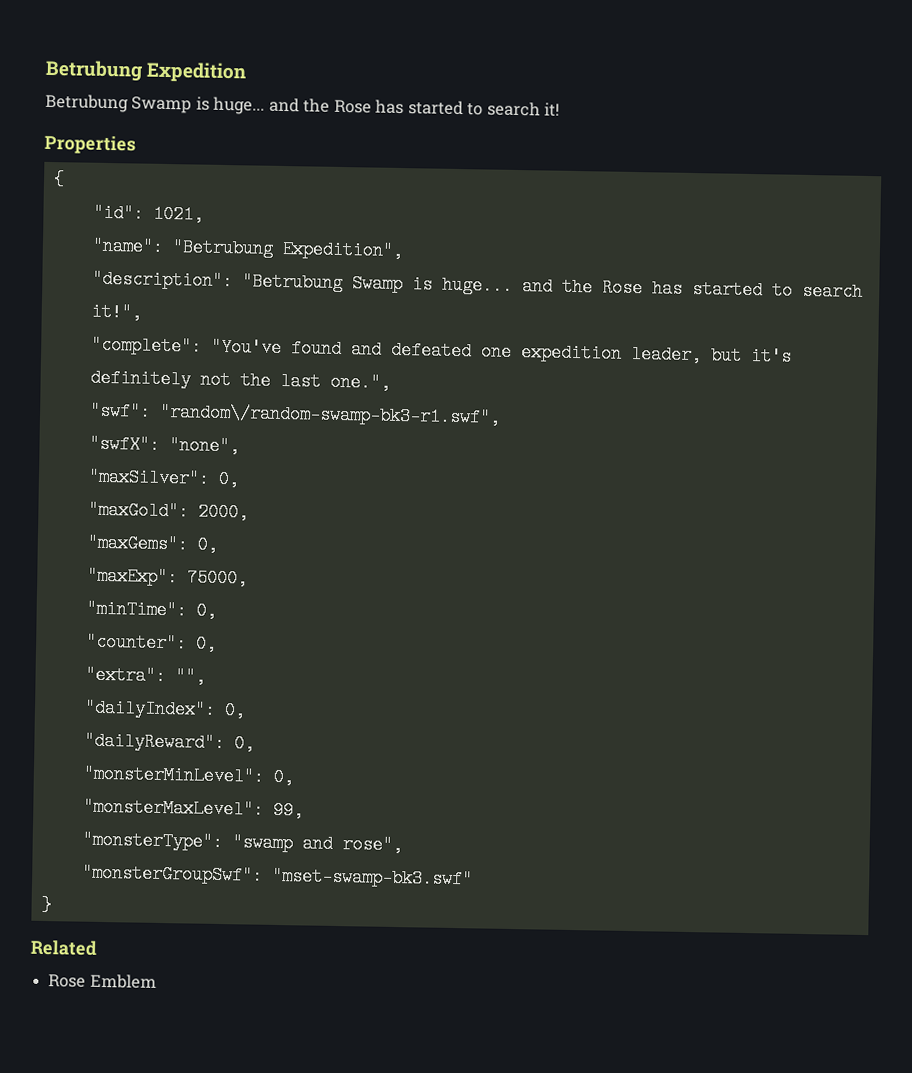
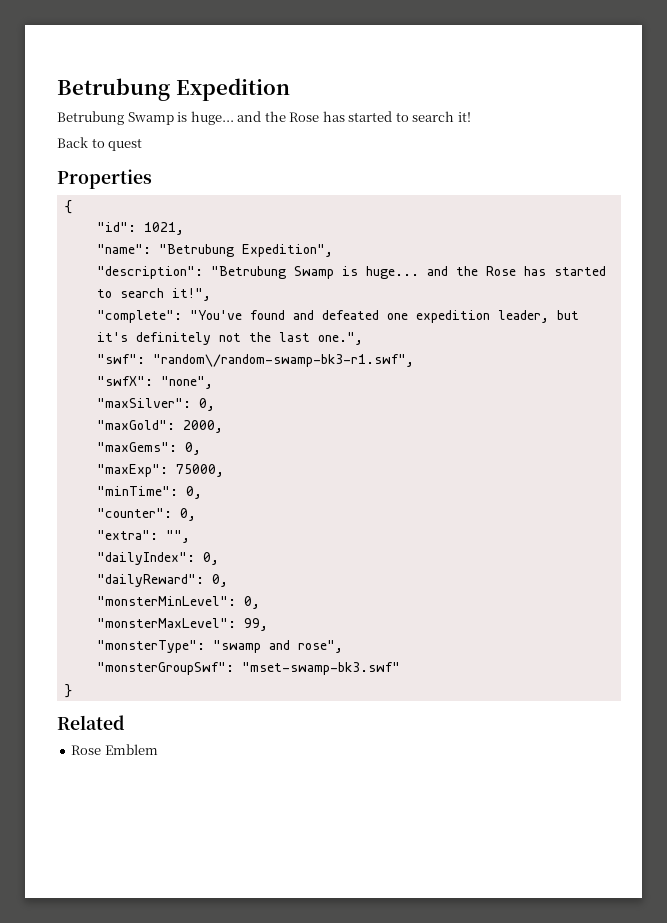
(561, 109) none -> [57,137,143,151] // Back to quest

